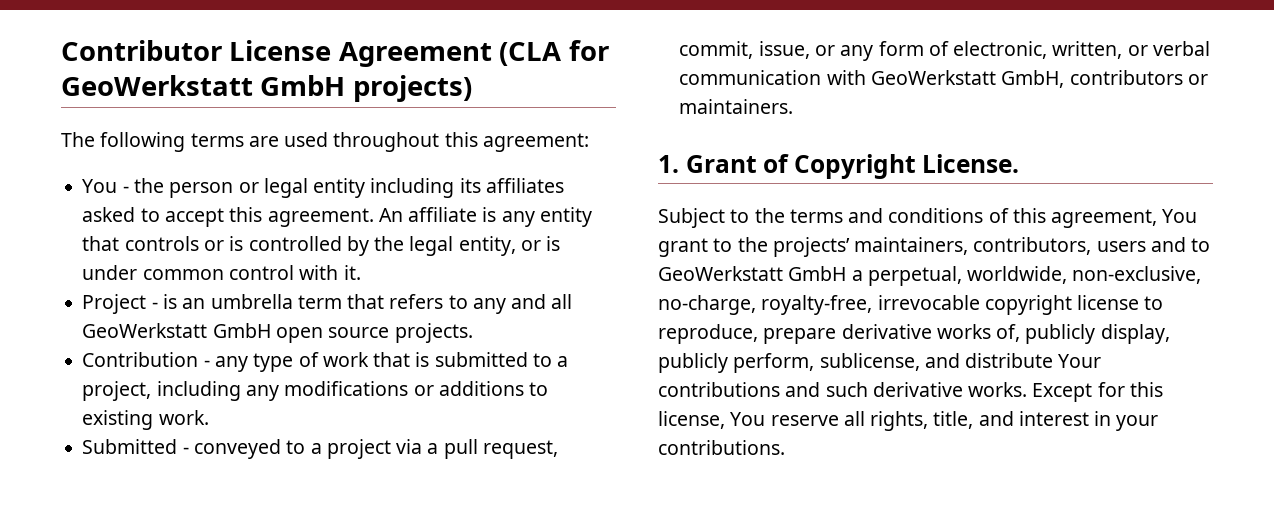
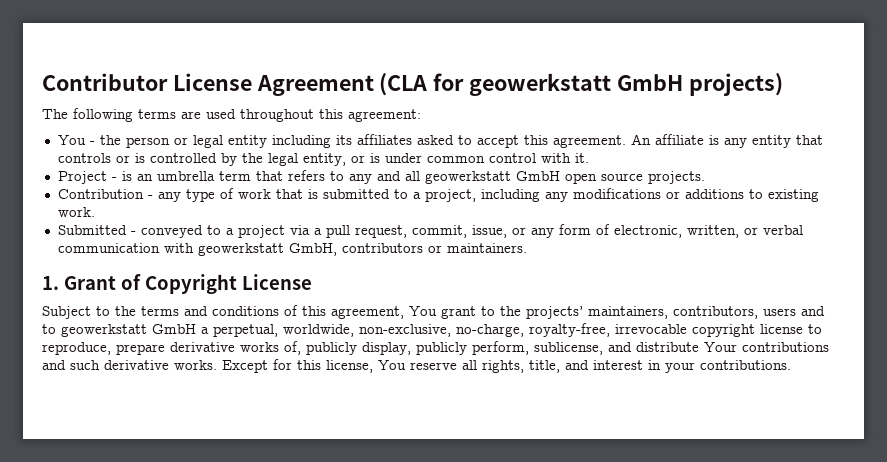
[61,75,253,96] GeoWerkstatt -> [469,73,612,96] geowerkstatt
[82,323,208,338] GeoWerkstatt -> [424,171,511,184] geowerkstatt
[870,70,996,85] GeoWerkstatt -> [197,243,284,256] geowerkstatt
[922,154,1020,173] License. -> [241,274,312,290] License
[658,266,783,281] GeoWerkstatt -> [61,324,147,337] geowerkstatt

